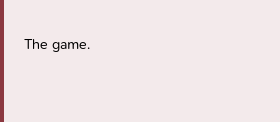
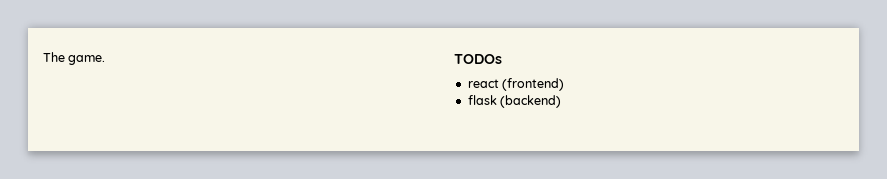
(90, 47) none -> [454,54,502,64] [467,78,565,91] [467,95,562,108] // TODOs // react (frontend) // flask (backend)

